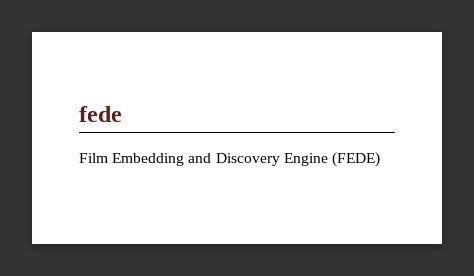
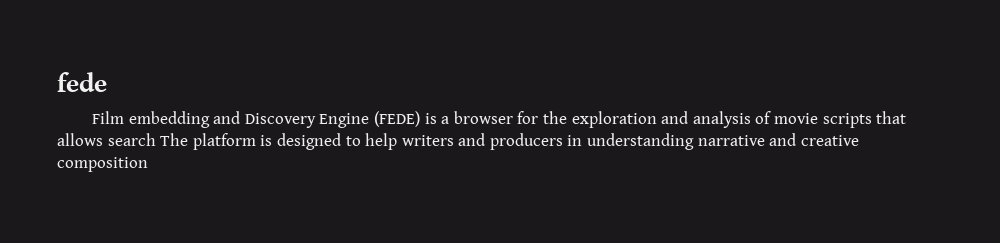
[112,153,185,166] Embedding -> [128,111,210,128] embedding
(380, 159) none -> [424,111,907,128] [57,133,859,150] [57,157,148,172] is a browser for the exploration and analysis of movie scripts that allows search The platform is designed to help writers and producers in understanding narrative and creative composition

